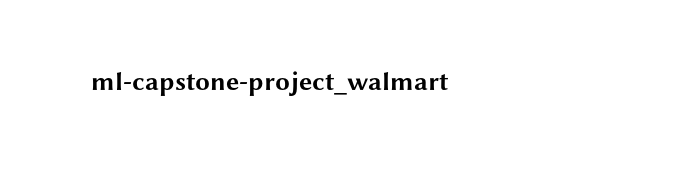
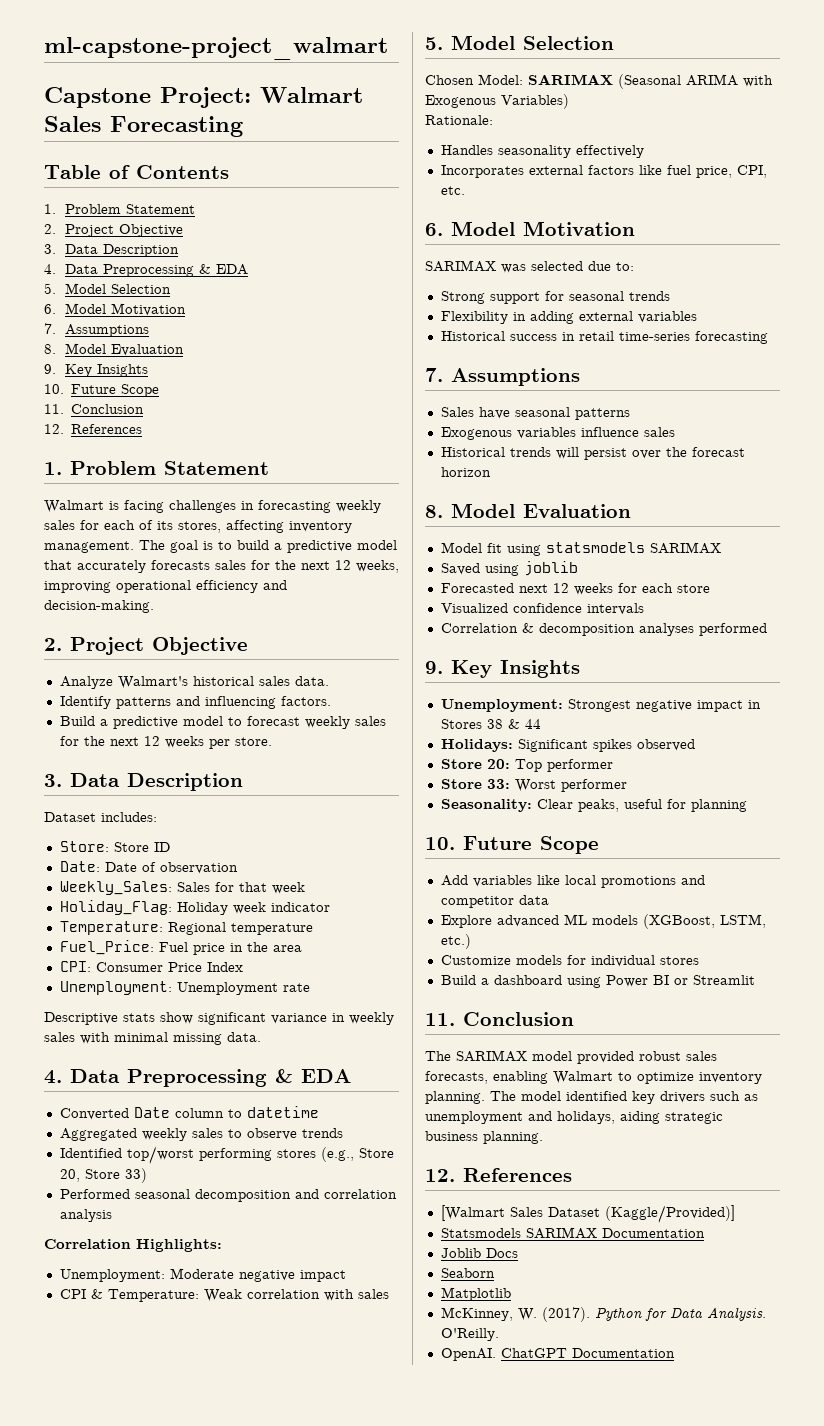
(449, 83) none -> [44,87,363,108] [44,116,243,137] [44,165,229,179] [44,204,195,214] [44,224,183,237] [44,244,179,257] [44,264,248,277] [44,283,171,294] [44,303,186,316] [44,323,149,337] [44,343,184,356] [44,364,148,377] [44,384,160,397] [44,404,145,414] [44,424,143,434] [44,461,269,475] [44,500,381,513] [44,520,352,533] [44,540,397,553] [44,560,399,573] [44,580,287,593] [44,600,154,613] [44,637,248,655] [59,676,329,689] [59,696,331,709] [59,716,386,729] [59,736,272,749] [44,773,243,791] [44,812,157,822] [59,841,170,852] [59,861,238,874] [59,881,305,895] [59,900,330,915] [59,921,313,935] [59,940,302,955] [59,961,243,972] [59,981,310,995] [44,1012,394,1025] [44,1032,261,1045] [44,1069,351,1087] [59,1106,319,1120] [59,1128,343,1141] [59,1146,394,1164] [59,1168,147,1183] [59,1189,397,1202] [59,1209,112,1222] [44,1239,222,1252] [59,1268,346,1282] [59,1289,389,1302] [425,35,614,50] [425,74,773,89] [425,94,569,109] [425,115,493,125] [440,145,644,158] [440,165,767,178] [440,186,465,195] [425,221,635,236] [425,260,634,273] [440,291,670,304] [440,311,697,324] [440,331,768,344] [425,368,580,386] [440,407,630,420] [440,427,675,440] [440,447,745,460] [440,467,491,477] [425,503,631,518] [440,542,721,556] [440,561,578,576] [440,583,710,595] [440,603,644,615] [440,623,767,636] [425,660,580,678] [440,699,761,712] [440,719,541,729] [440,739,695,752] [440,759,613,772] [440,779,627,792] [440,799,747,812] [425,836,599,854] [440,875,705,888] [440,895,549,908] [440,914,766,929] [440,934,471,949] [440,955,699,967] [440,975,755,988] [425,1012,574,1026] [425,1050,717,1064] [425,1071,762,1084] [425,1091,758,1104] [425,1111,723,1124] [425,1131,543,1144] [425,1168,572,1182] [440,1205,735,1223] [440,1227,705,1239] [440,1248,518,1258] [440,1268,495,1278] [440,1287,511,1301] [440,1307,766,1322] [440,1328,499,1341] [440,1348,675,1361] // Capstone Project: Walmart Sales Forecasting // Table of Contents // 1. Problem Statement // 2. Project Objective // 3. Data Description // 4. Data Preprocessing & EDA // 5. Model Selection // 6. Model Motivation // 7. Assumptions // 8. Model Evaluation // 9. Key Insights // 10. Future Scope // 11. Conclusion // 12. References // 1. Problem Statement // Walmart is facing challenges in forecasting weekly sales for each of its stores, affecting inventory management. The goal is to build a predictive model that accurately forecasts sales for the next 12 weeks, improving operational efficiency and decision-making. // 2. Project Objective // Analyze Walmart's historical sales data. // Identify patterns and influencing factors. // Build a predictive model to forecast weekly sales for the next 12 weeks per store. // 3. Data Description // Dataset includes: // Store: Store ID // Date: Date of observation // Weekly_Sales: Sales for that week // Holiday_Flag: Holiday week indicator // Temperature: Regional temperature // Fuel_Price: Fuel price in the area // CPI: Consumer Price Index // Unemployment: Unemployment rate // Descriptive stats show significant variance in weekly sales with minimal missing data. // 4. Data Preprocessing & EDA // Converted Date column to datetime // Aggregated weekly sales to observe trends // Identified top/worst performing stores (e.g., Store 20, Store 33) // Performed seasonal decomposition and correlation analysis // Correlation Highlights: // Unemployment: Moderate negative impact // CPI & Temperature: Weak correlation with sales // 5. Model Selection // Chosen Model: SARIMAX (Seasonal ARIMA with Exogenous Variables) // Rationale: // Handles seasonality effectively // Incorporates external factors like fuel price, CPI, etc. // 6. Model Motivation // SARIMAX was selected due to: // Strong support for seasonal trends // Flexibility in adding external variables // Historical success in retail time-series forecasting // 7. Assumptions // Sales have seasonal patterns // Exogenous variables influence sales // Historical trends will persist over the forecast horizon // 8. Model Evaluation // Model fit using statsmodels SARIMAX // Saved using joblib // Forecasted next 12 weeks for each store // Visualized confidence intervals // Correlation & decomposition analyses performed // 9. Key Insights // Unemployment: Strongest negative impact in Stores 38 & 44 // Holidays: Significant spikes observed // Store 20: Top performer // Store 33: Worst performer // Seasonality: Clear peaks, useful for planning // 10. Future Scope // Add variables like local promotions and competitor data // Explore advanced ML models (XGBoost, LSTM, etc.) // Customize models for individual stores // Build a dashboard using Power BI or Streamlit // 11. Conclusion // The SARIMAX model provided robust sales forecasts, enabling Walmart to optimize inventory planning. The model identified key drivers such as unemployment and holidays, aiding strategic business planning. // 12. References // [Walmart Sales Dataset (Kaggle/Provided)] // Statsmodels SARIMAX Documentation // Joblib Docs // Seaborn // Matplotlib // McKinney, W. (2017). Python for Data Analysis. O'Reilly. // OpenAI. ChatGPT Documentation

